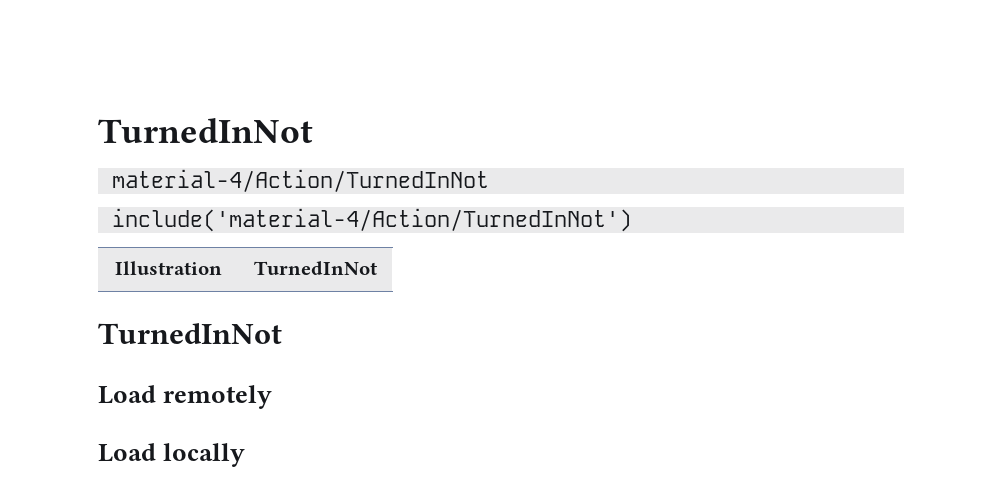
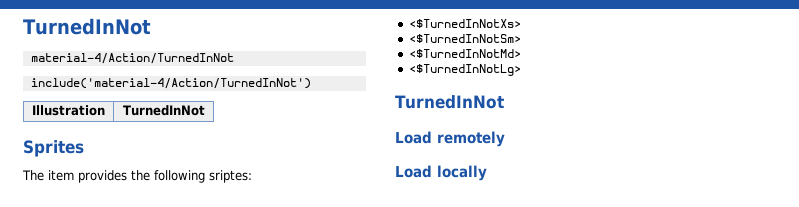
(377, 268) none -> [23,140,84,157] [22,170,252,183] [408,19,521,28] [408,34,521,43] [408,49,521,58] [408,64,521,76] // Sprites // The item provides the following sriptes: // <$TurnedInNotXs> // <$TurnedInNotSm> // <$TurnedInNotMd> // <$TurnedInNotLg>

